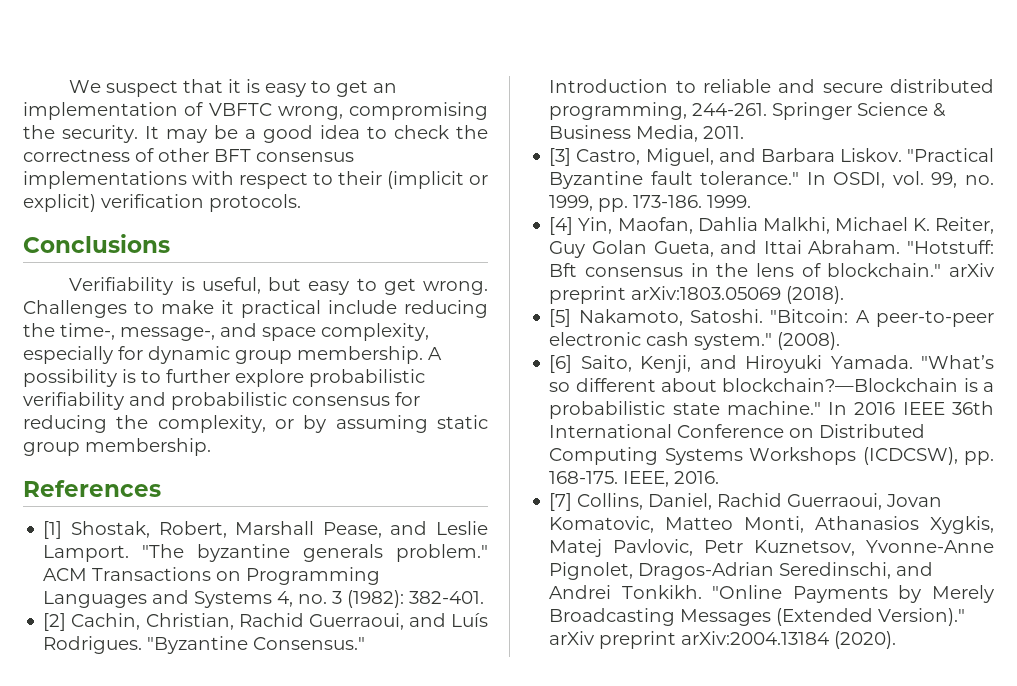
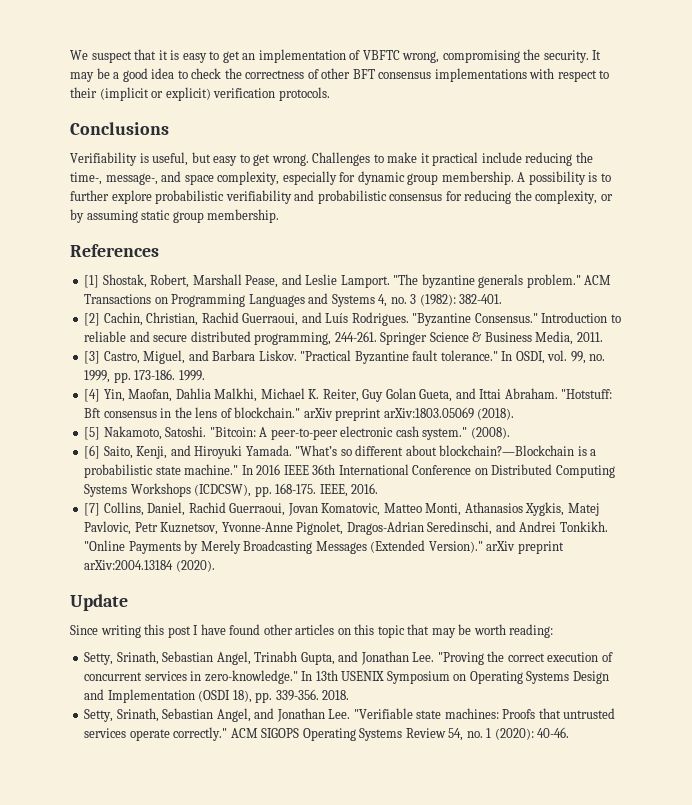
(897, 640) none -> [70,594,128,611] [70,624,554,638] [84,651,613,665] [84,670,609,684] [84,689,350,703] [84,708,616,722] [84,727,570,741] // Update // Since writing this post I have found other articles on this topic that may be worth reading: // Setty, Srinath, Sebastian Angel, Trinabh Gupta, and Jonathan Lee. "Proving the correct execution of concurrent services in zero-knowledge." In 13th USENIX Symposium on Operating Systems Design and Implementation (OSDI 18), pp. 339-356. 2018. // Setty, Srinath, Sebastian Angel, and Jonathan Lee. "Verifiable state machines: Proofs that untrusted services operate correctly." ACM SIGOPS Operating Systems Review 54, no. 1 (2020): 40-46.

